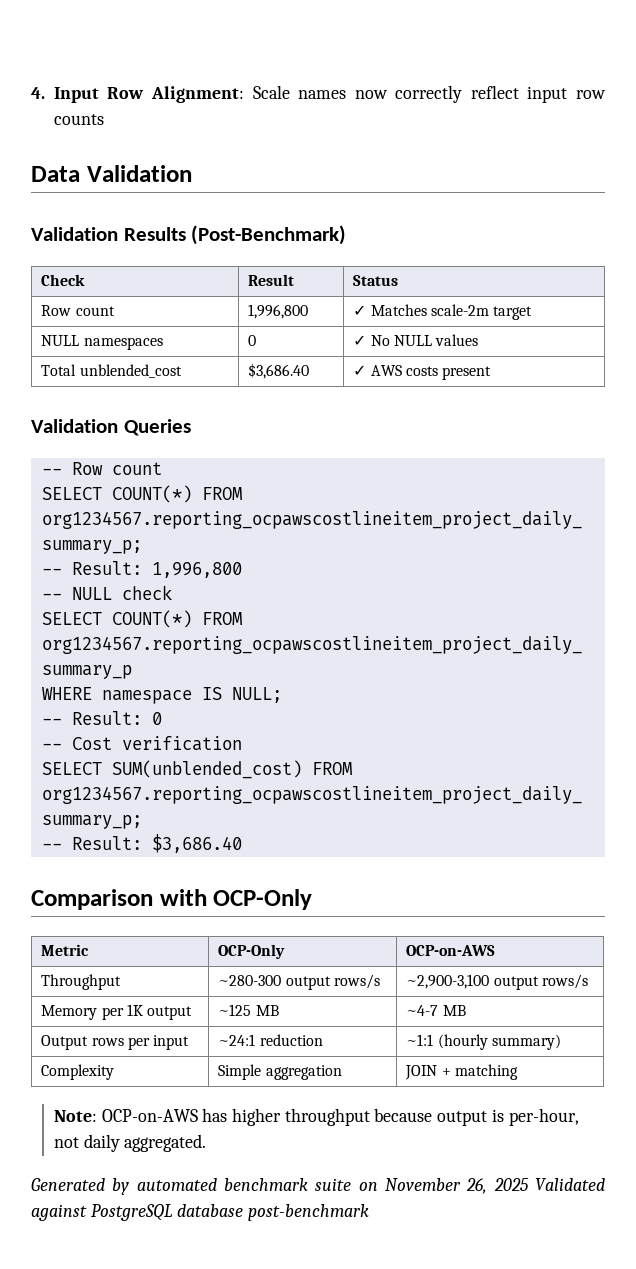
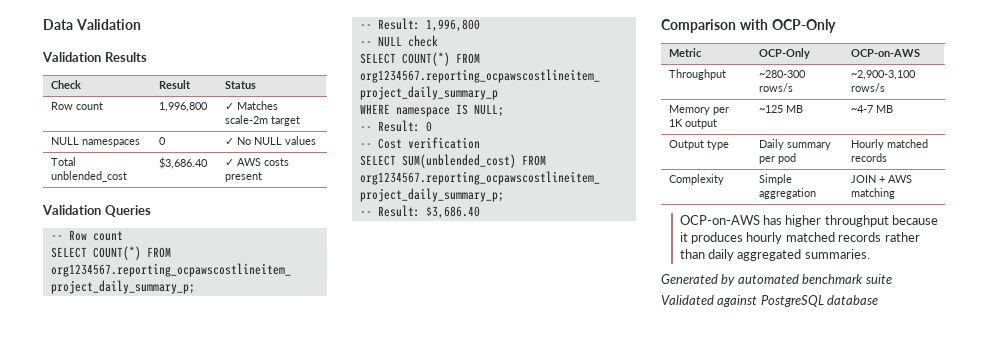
[31,85,607,103] [53,114,104,125] 4. Input Row Alignment: Scale names now correctly reflect input row counts // -> (43, 24) none
[191,225,347,245] (Post-Benchmark) -> (147, 57) none
[285,976,331,990] output -> (807, 74) none
[493,976,539,990] output -> (917, 75) none
[91,1035,190,1050] [218,1034,323,1046] [406,1034,561,1050] rows per input | ~24:1 reduction | ~1:1 (hourly summary) -> [707,140,730,150] [759,139,832,150] [759,153,797,164] [851,139,929,150] [851,153,888,162] type | Daily summary per pod | Hourly matched records
(451, 1072) none -> [888,175,913,183] AWS
[53,1110,97,1122] Note: -> (896, 193) none
[437,1108,579,1126] [53,1134,207,1152] output is per-hour, not daily aggregated. -> [679,232,920,244] [679,249,870,261] it produces hourly matched records rather than daily aggregated summaries.
[358,1178,529,1194] on November 26, 2025 -> (892, 279) //
[248,1204,370,1221] post-benchmark -> (879, 300) none

